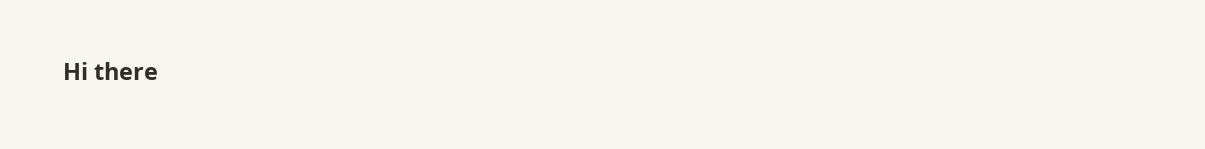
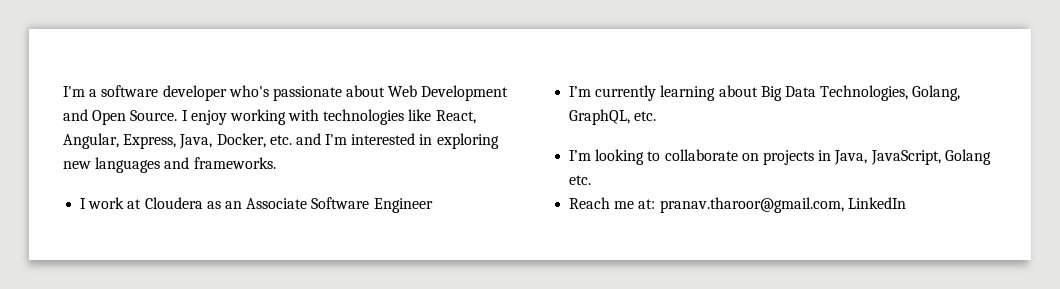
[63,62,159,80] Hi there -> [63,85,509,101] [63,109,476,125] [63,133,499,149] [63,157,276,173] [80,197,433,213] [569,85,961,101] [569,109,657,125] [569,149,991,165] [569,175,592,185] [569,197,906,213] I'm a software developer who's passionate about Web Development and Open Source. I enjoy working with technologies like React, Angular, Express, Java, Docker, etc. and I'm interested in exploring new languages and frameworks. // I work at Cloudera as an Associate Software Engineer // I’m currently learning about Big Data Technologies, Golang, GraphQL, etc. // I’m looking to collaborate on projects in Java, JavaScript, Golang etc. // Reach me at: pranav.tharoor@gmail.com, LinkedIn

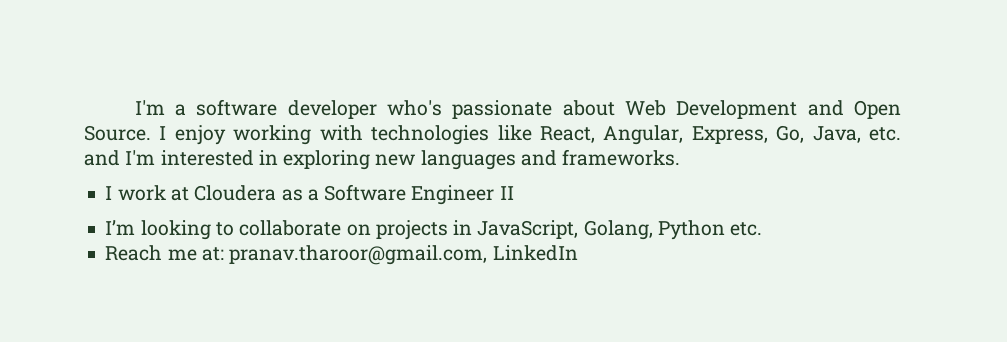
[179,133,266,149] Java, Docker, -> [776,125,861,143] Go, Java,
[224,198,308,209] an Associate -> [307,189,319,201] a
[569,85,961,101] [569,109,657,125] // I’m currently learning about Big Data Technologies, Golang, GraphQL, etc. -> [499,186,514,200] II
[834,149,991,165] Java, JavaScript, Golang -> [477,220,725,240] JavaScript, Golang, Python

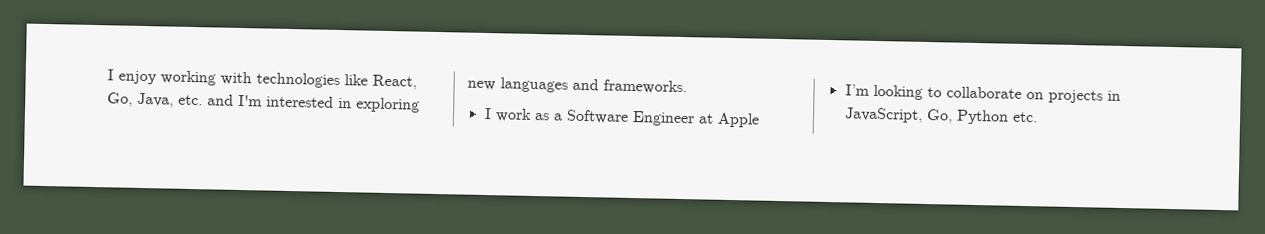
[134,99,902,119] [84,125,151,141] I'm a software developer who's passionate about Web Development and Open Source. -> (107, 75) none
[603,125,768,145] Angular, Express, -> (417, 82) none
[170,185,277,201] at Cloudera -> (532, 115) none
[499,186,514,200] II -> [697,112,760,128] at Apple
[583,220,653,240] Golang, -> [925,108,953,124] Go,
[105,245,578,265] // Reach me at: pranav.tharoor@gmail.com, LinkedIn -> (1038, 117) none

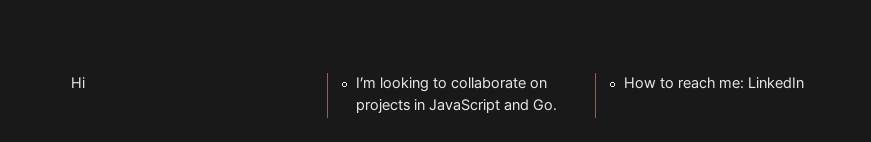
[107,69,417,90] [107,92,420,113] [467,77,687,95] [483,107,760,128] I enjoy working with technologies like React, Go, Java, etc. and I'm interested in exploring new languages and frameworks. // I work as a Software Engineer at Apple -> [71,77,85,88] Hi
[843,107,1038,125] JavaScript, Go, Python etc. -> [428,99,557,113] [623,77,804,89] JavaScript and Go. // How to reach me: LinkedIn

